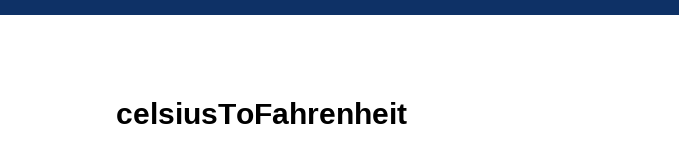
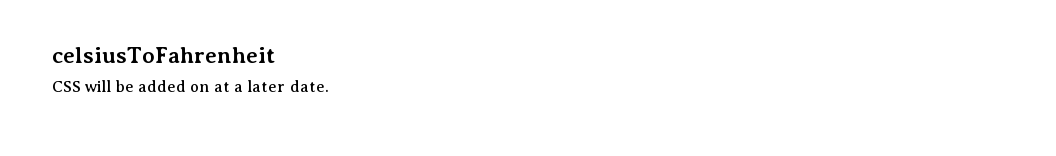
(407, 113) none -> [52,80,329,92] // CSS will be added on at a later date.

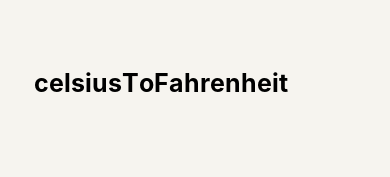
[52,80,329,92] // CSS will be added on at a later date. -> (288, 82) none

